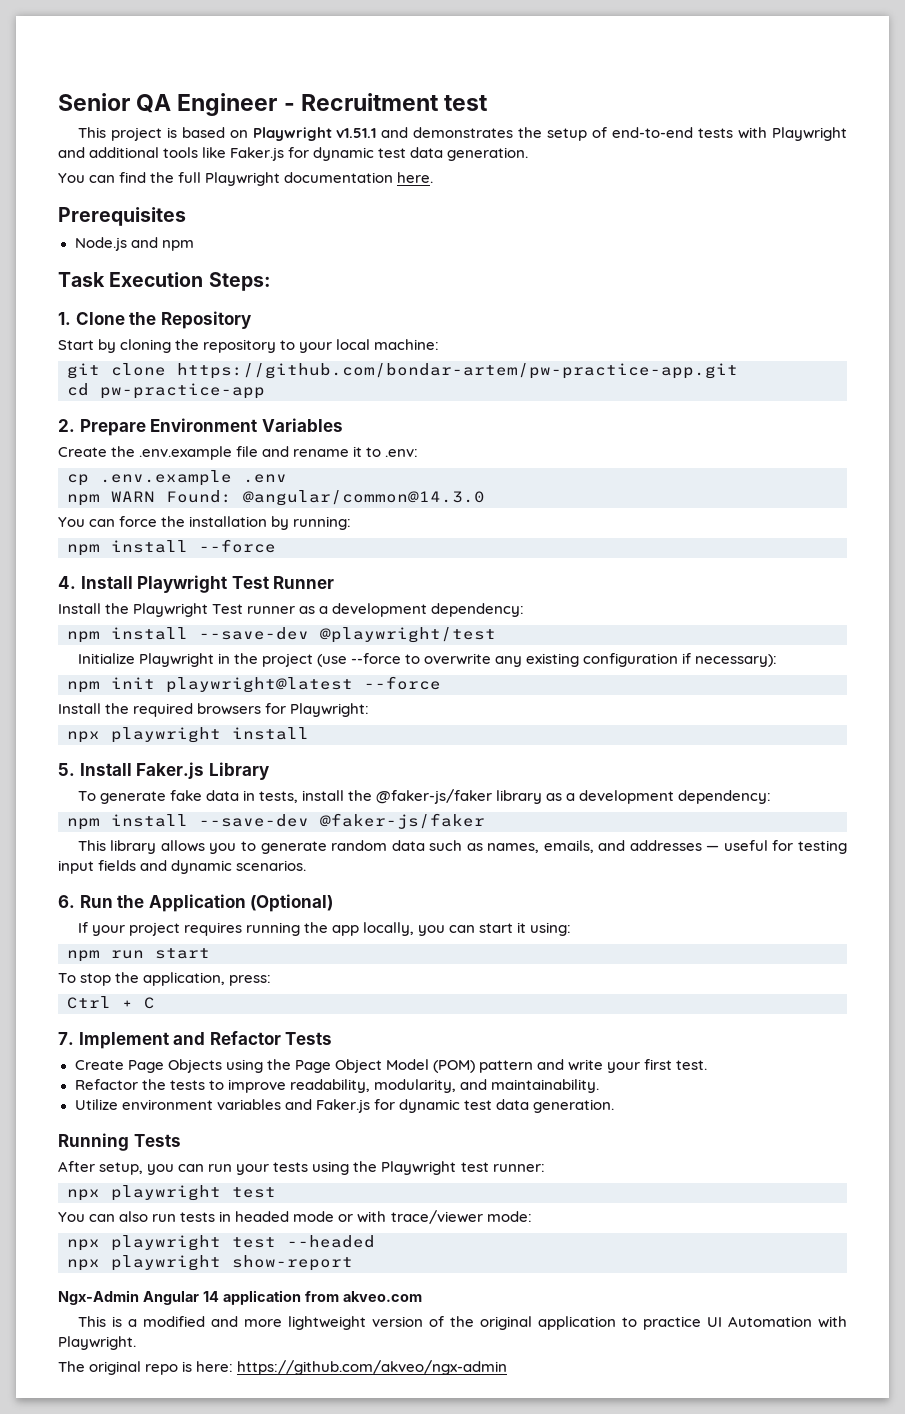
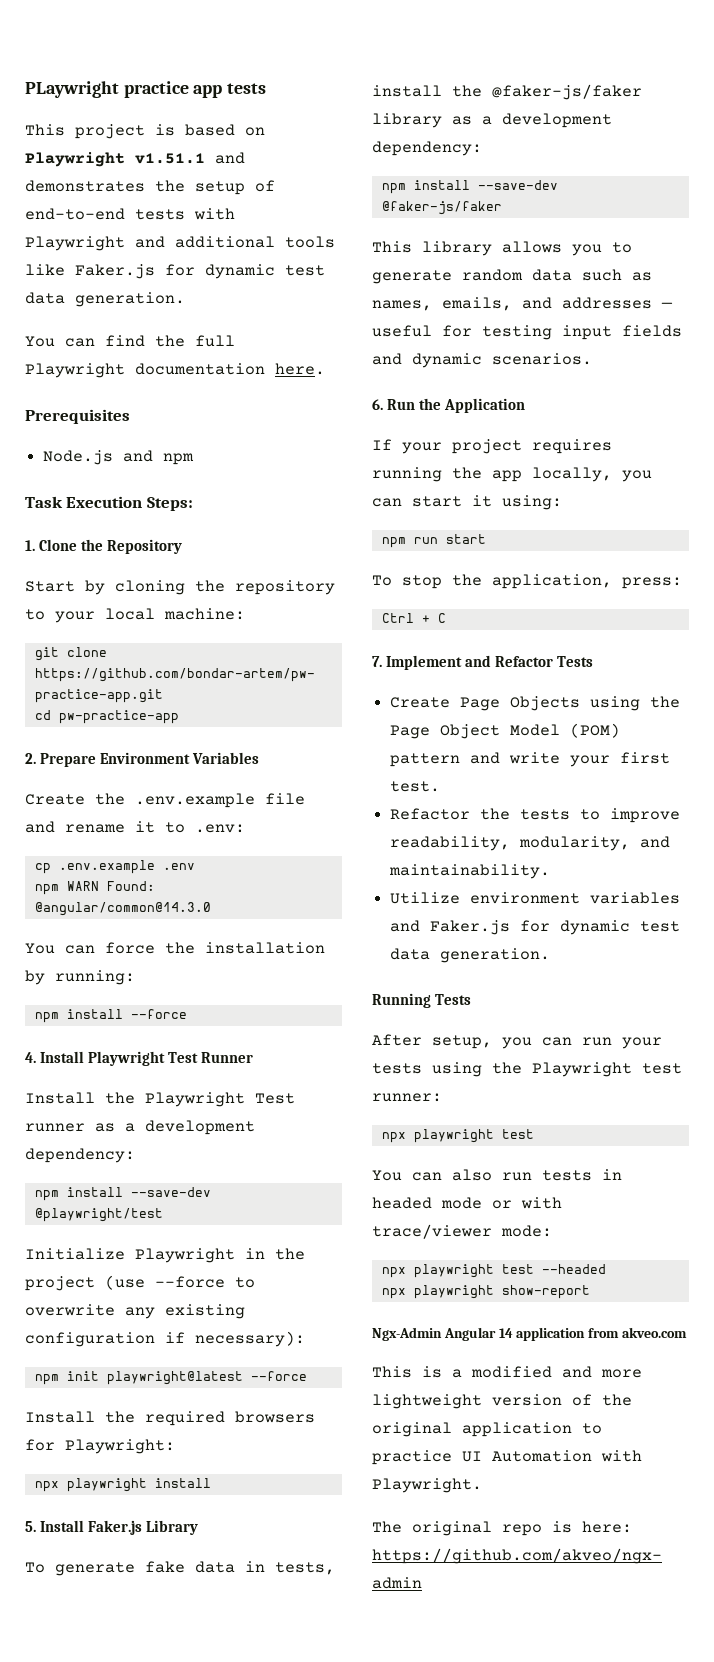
[58,93,489,116] Senior QA Engineer - Recruitment test -> [25,81,267,98] PLaywright practice app tests
[250,894,334,912] (Optional) -> (526, 405) none

